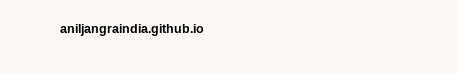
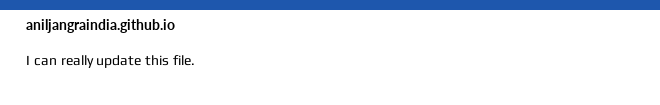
(204, 30) none -> [26,55,195,68] // I can really update this file.

